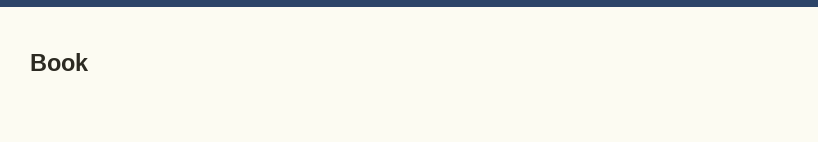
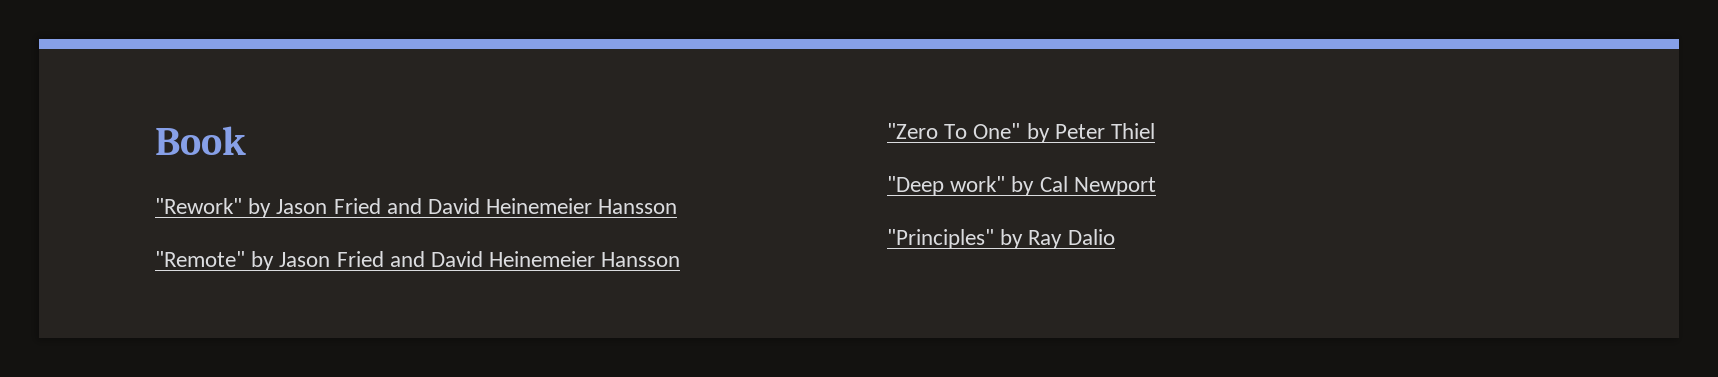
(89, 62) none -> [155,198,678,218] [155,251,681,271] [887,123,1156,143] [887,176,1156,196] [887,229,1115,249] // "Rework" by Jason Fried and David Heinemeier Hansson // "Remote" by Jason Fried and David Heinemeier Hansson // "Zero To One" by Peter Thiel // "Deep work" by Cal Newport // "Principles" by Ray Dalio

